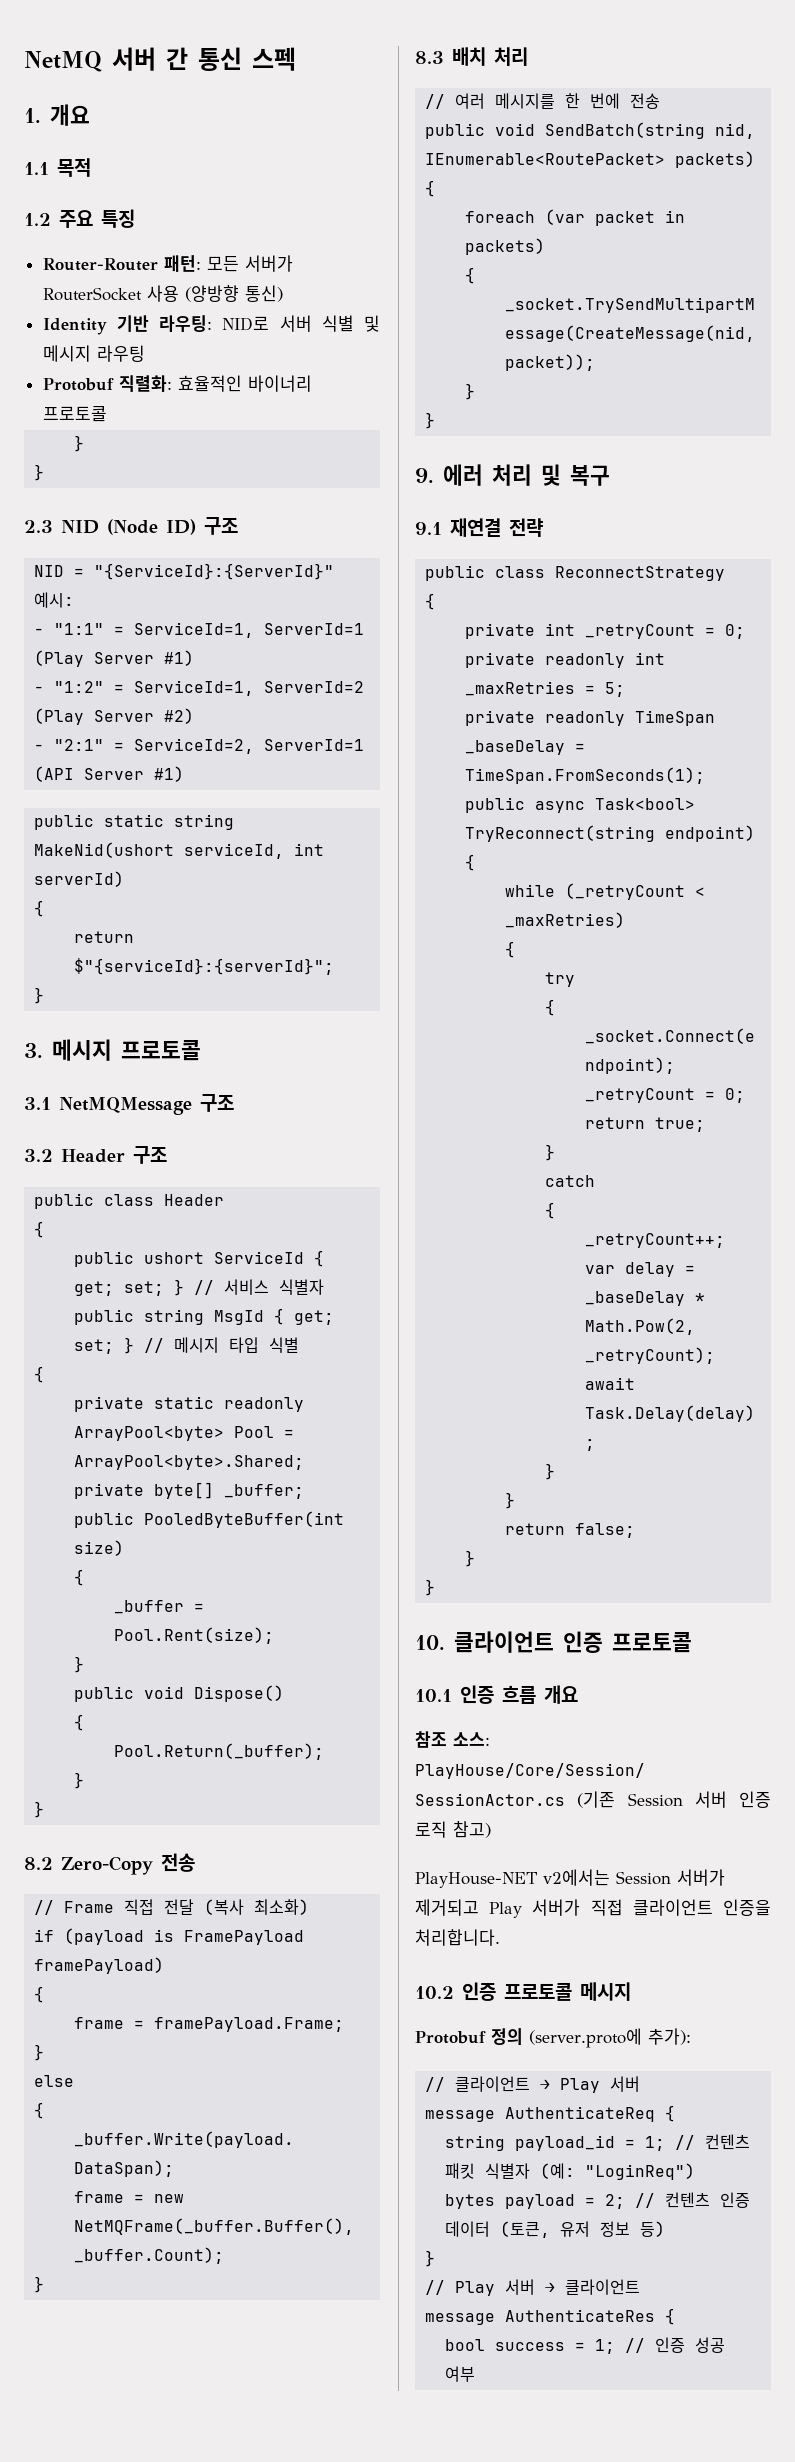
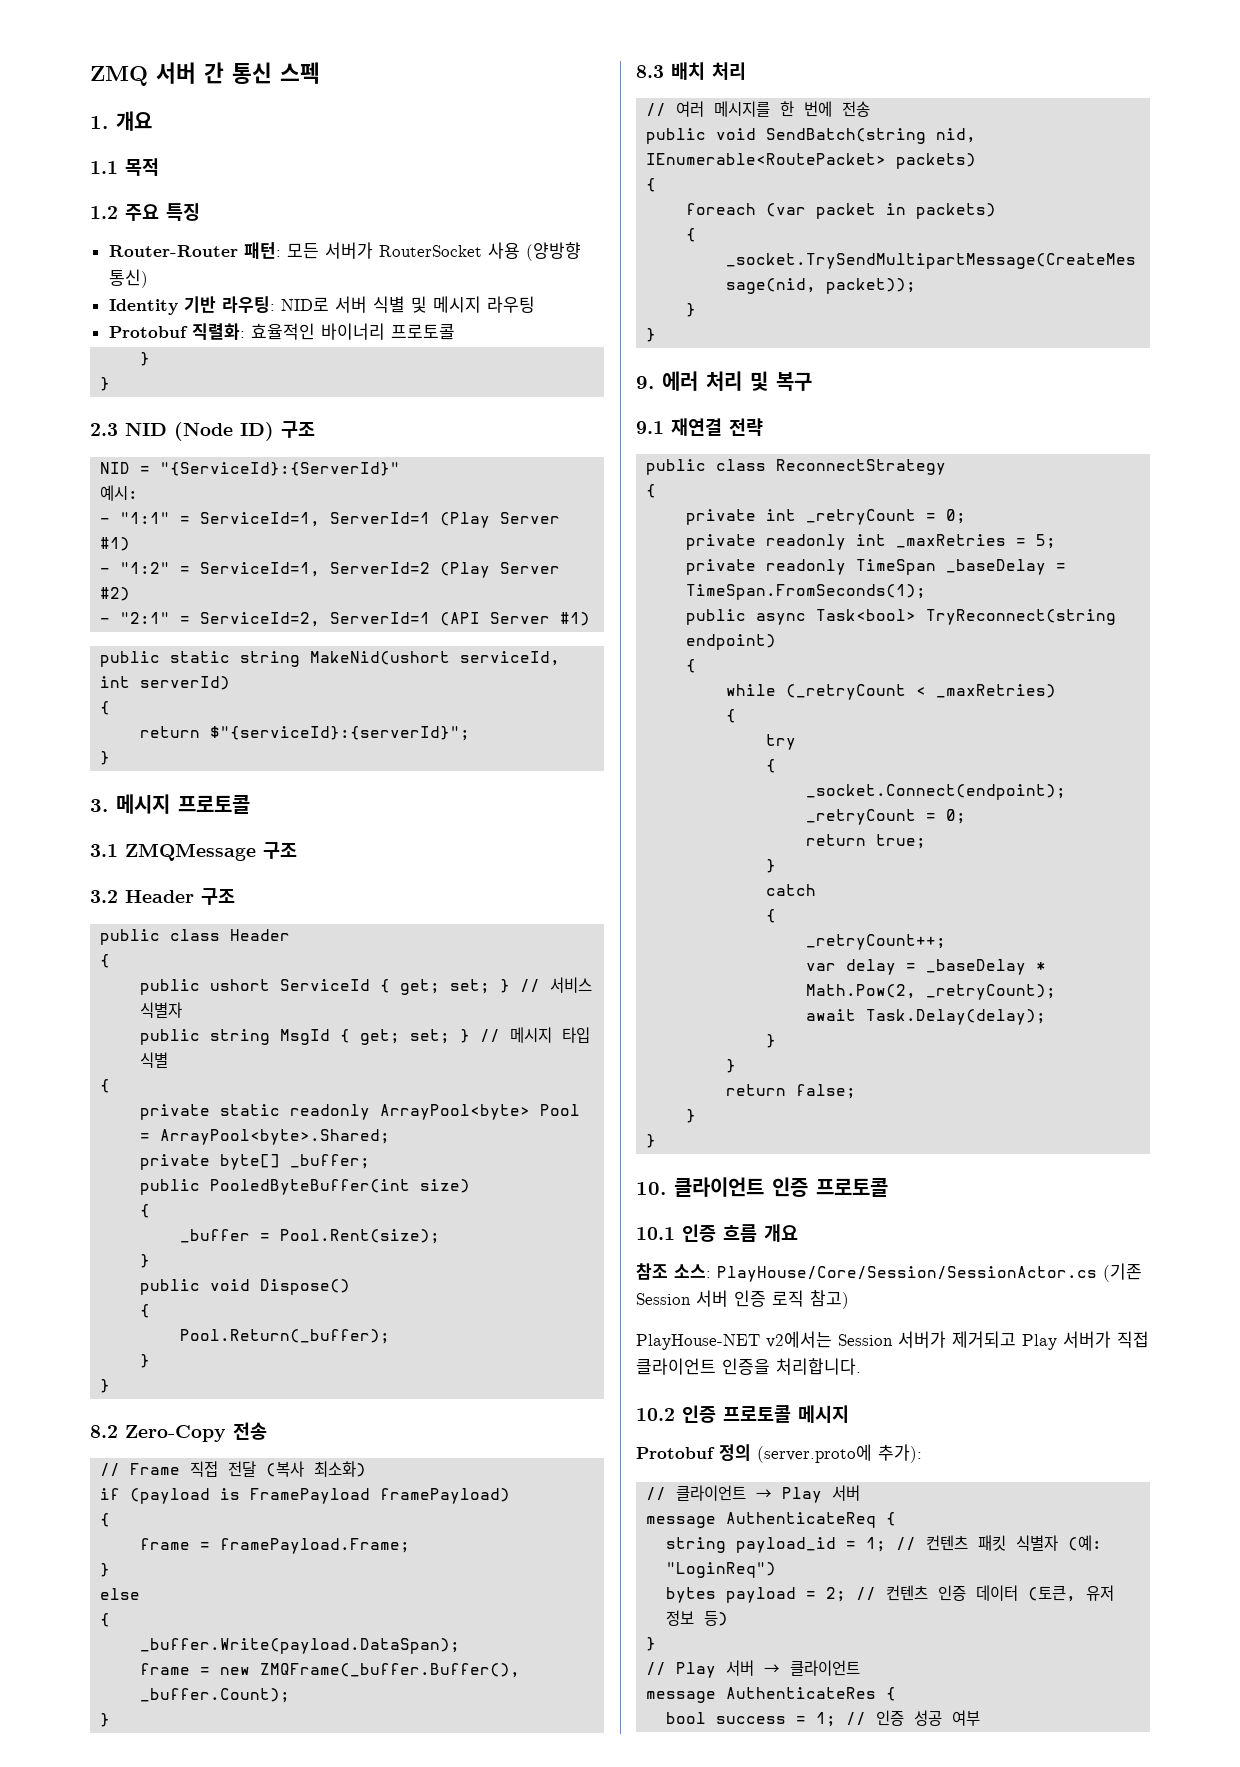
[24,51,102,72] NetMQ -> [90,66,148,86] ZMQ
[59,1097,192,1115] NetMQMessage -> [125,843,256,861] ZMQMessage
[74,2218,355,2235] NetMQFrame(_buffer.Buffer(), -> [260,1663,521,1678] ZMQFrame(_buffer.Buffer(),

